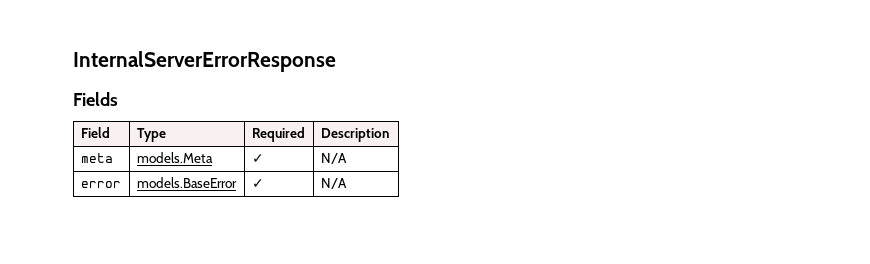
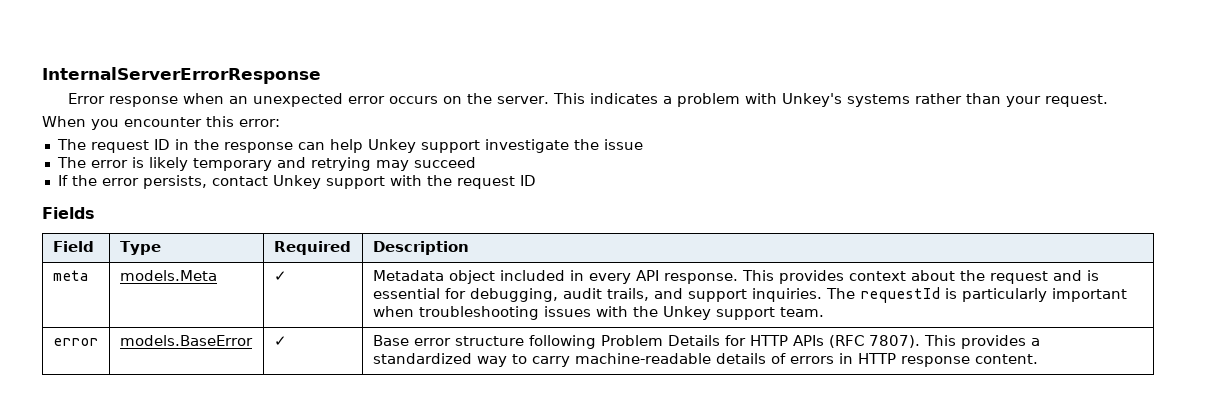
(336, 61) none -> [68,93,1109,107] [42,116,280,130] [56,139,643,153] [56,157,476,171] [57,175,536,189] // Error response when an unexpected error occurs on the server. This indicates a problem with Unkey's systems rather than your request. // When you encounter this error: // The request ID in the response can help Unkey support investigate the issue // The error is likely temporary and retrying may succeed // If the error persists, contact Unkey support with the request ID
[320,153,347,164] [80,181,121,188] [136,177,237,188] [251,179,264,188] [320,178,347,189] N/A // error | models.BaseError | ✓ | N/A -> [372,270,1099,284] [372,287,1127,303] [372,306,824,320] [52,338,98,346] [119,335,253,346] [273,336,287,346] [372,335,1040,349] [372,353,1038,367] Metadata object included in every API response. This provides context about the request and is essential for debugging, audit trails, and support inquiries. The requestId is particularly important when troubleshooting issues with the Unkey support team. // error | models.BaseError | ✓ | Base error structure following Problem Details for HTTP APIs (RFC 7807). This provides a standardized way to carry machine-readable details of errors in HTTP response content.

